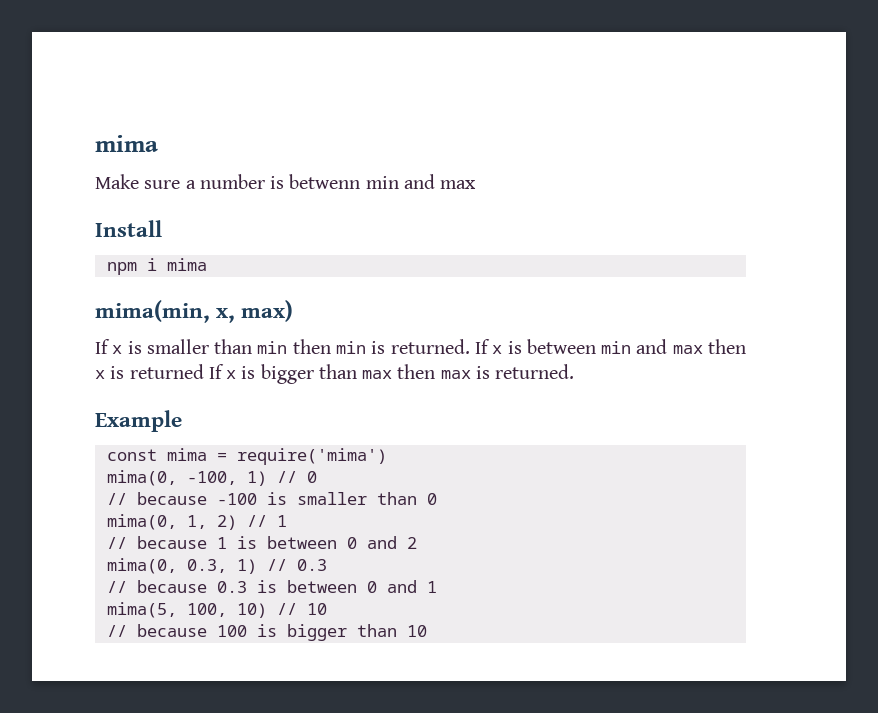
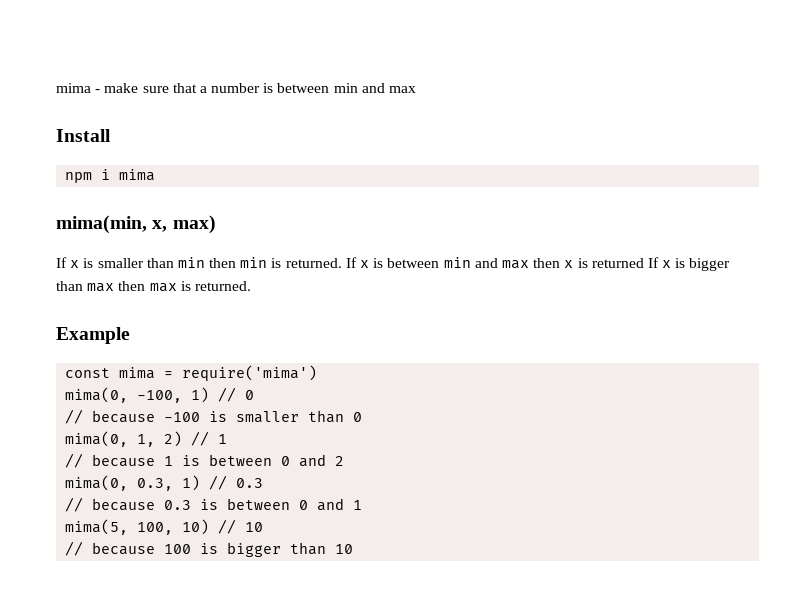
[95,135,158,152] [95,174,181,189] mima // Make sure -> [56,83,197,93] mima - make sure that
[289,174,361,189] betwenn -> [277,83,330,93] between

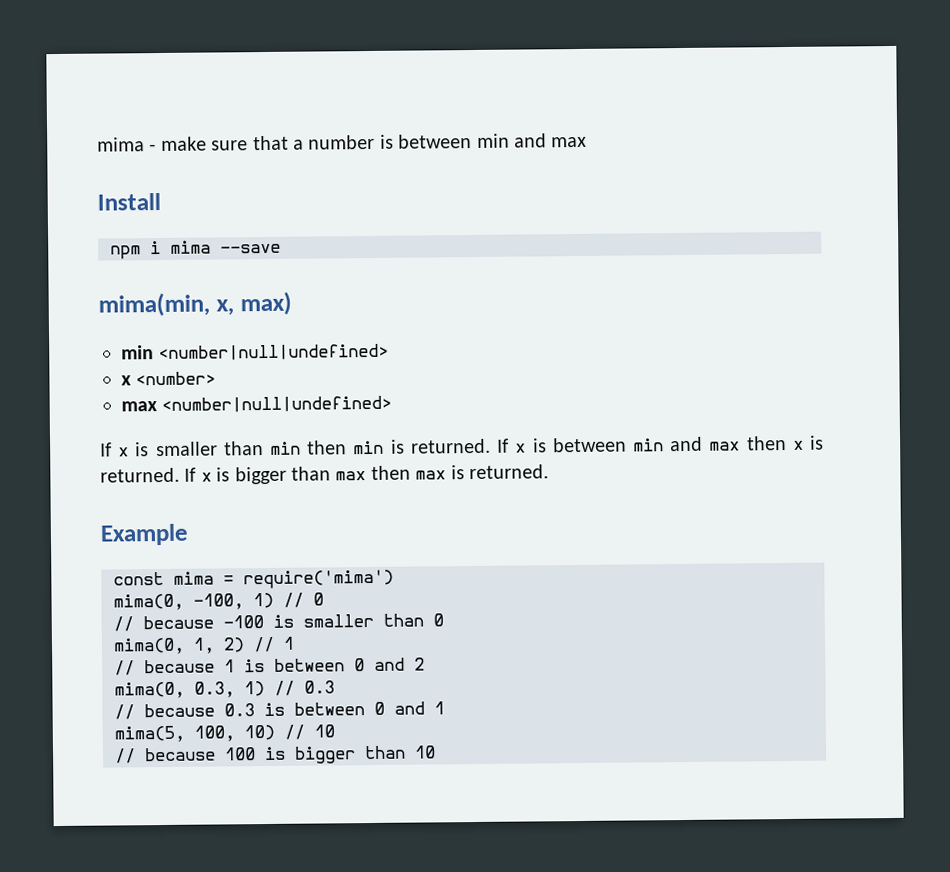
(156, 175) none -> [220,243,281,254] --save
(216, 224) none -> [121,343,390,362] [121,371,217,386] [121,395,393,414] // min <number|null|undefined> // x <number> // max <number|null|undefined>
[591,258,644,268] returned -> [100,467,180,483] returned.

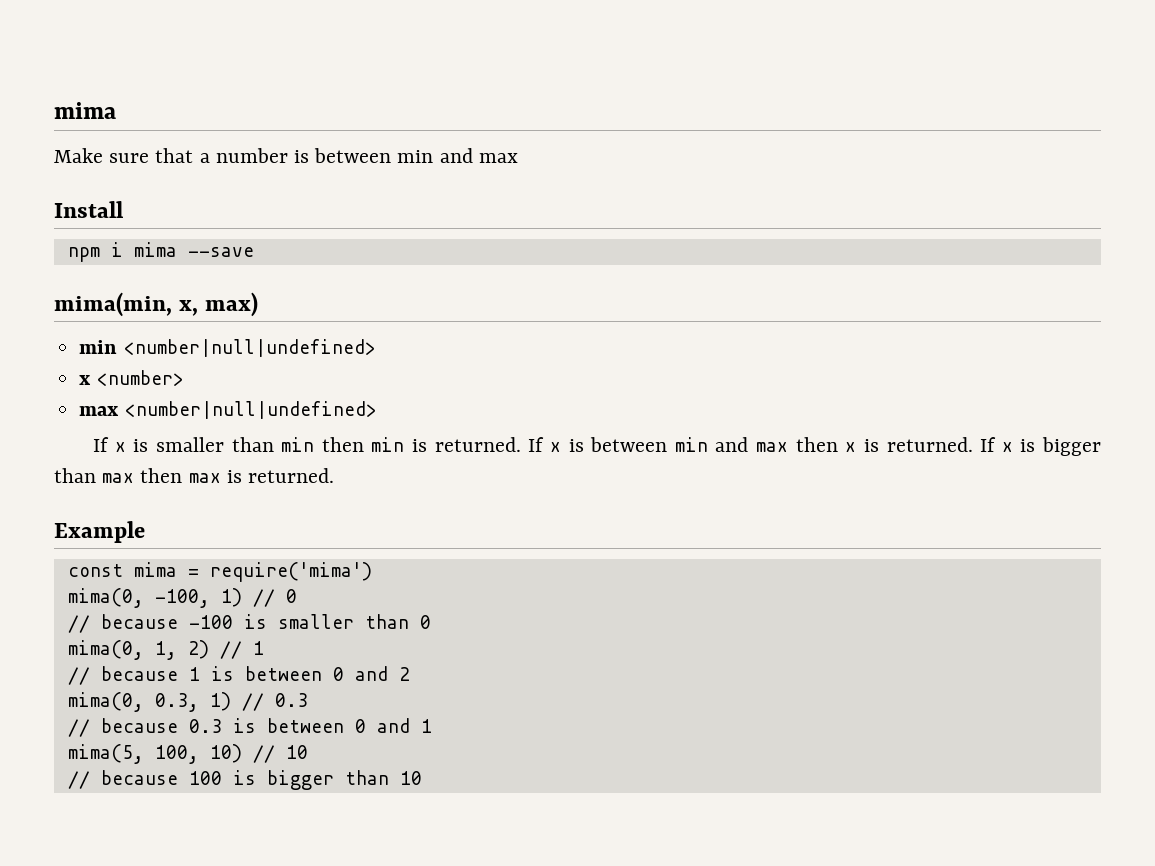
[97,136,207,152] mima - make -> [54,102,116,119] [54,148,103,163] mima // Make

